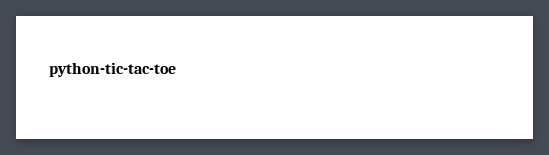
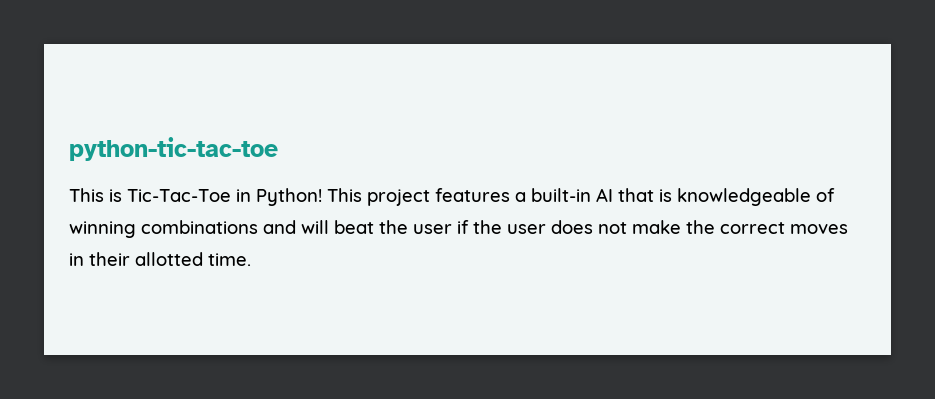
(176, 69) none -> [69,188,835,206] [69,220,848,238] [69,252,251,266] // This is Tic-Tac-Toe in Python! This project features a built-in AI that is knowledgeable of winning combinations and will beat the user if the user does not make the correct moves in their allotted time.

